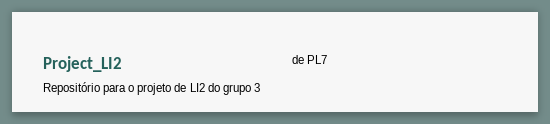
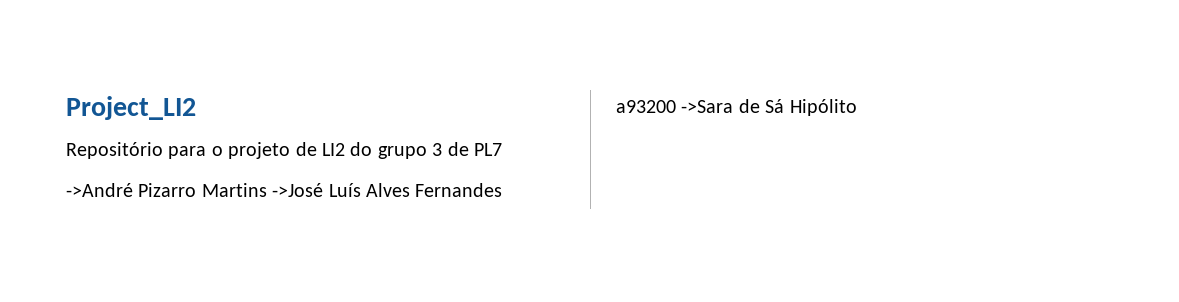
(328, 59) none -> [66,183,503,197] [616,99,857,116] // ->André Pizarro Martins ->José Luís Alves Fernandes a93200 ->Sara de Sá Hipólito

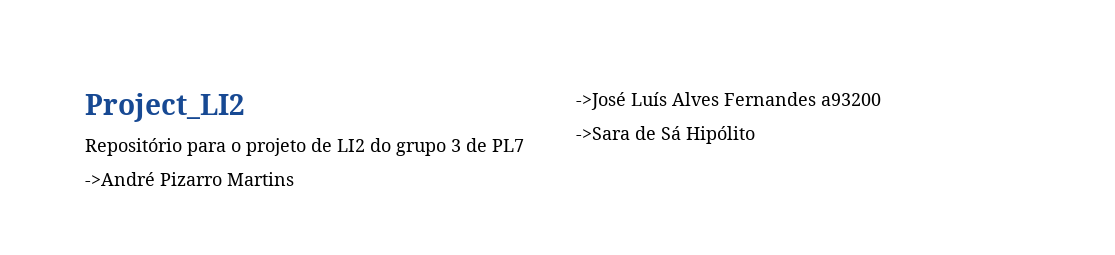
(267, 190) none -> (294, 179) //
(676, 106) none -> (881, 99) //

